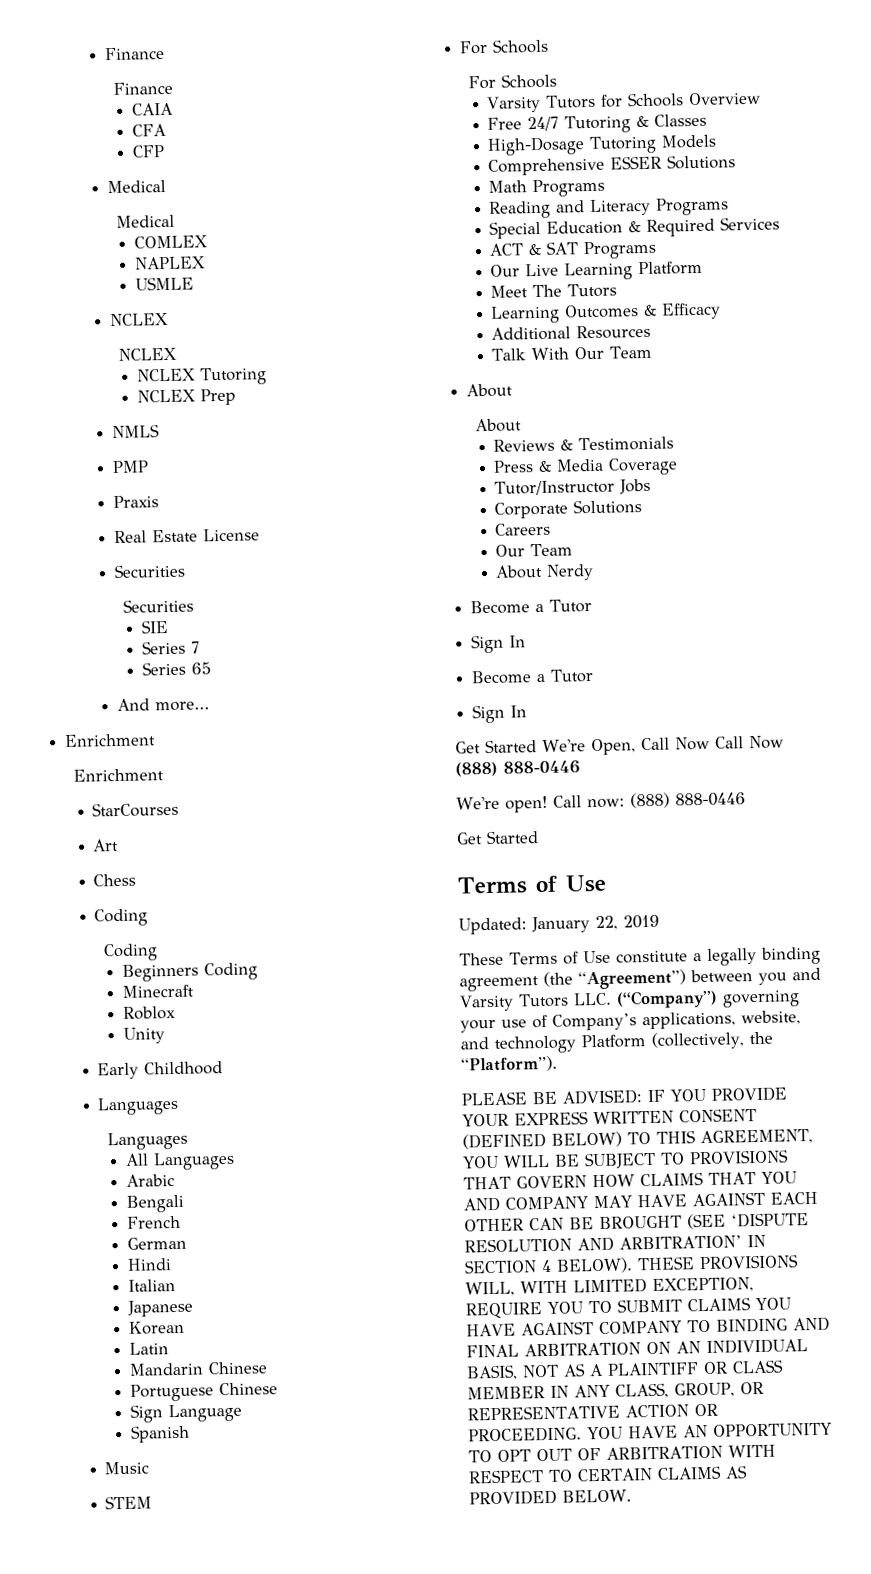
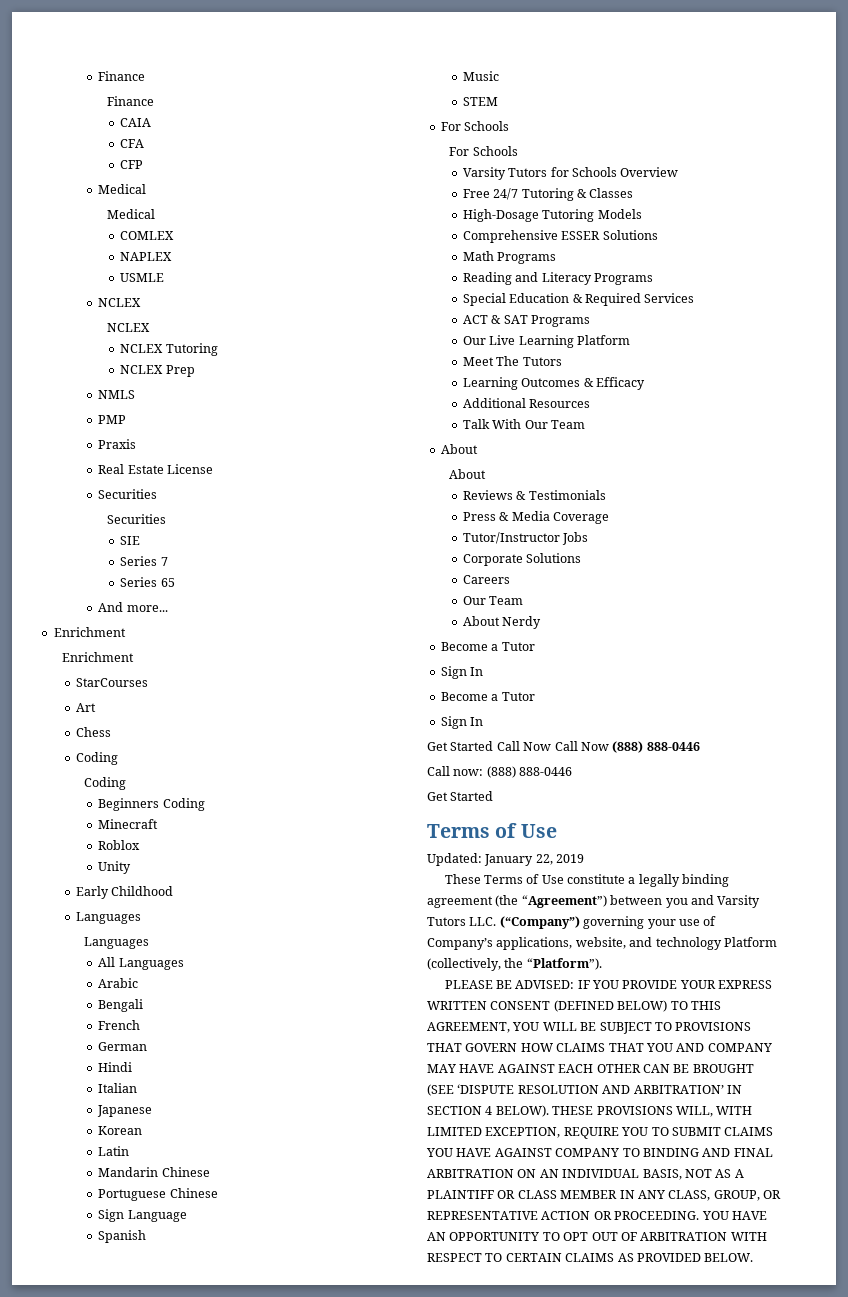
[542,738,636,756] We're Open, -> (494, 746) none
[456,795,548,813] We're open! -> (700, 746) none

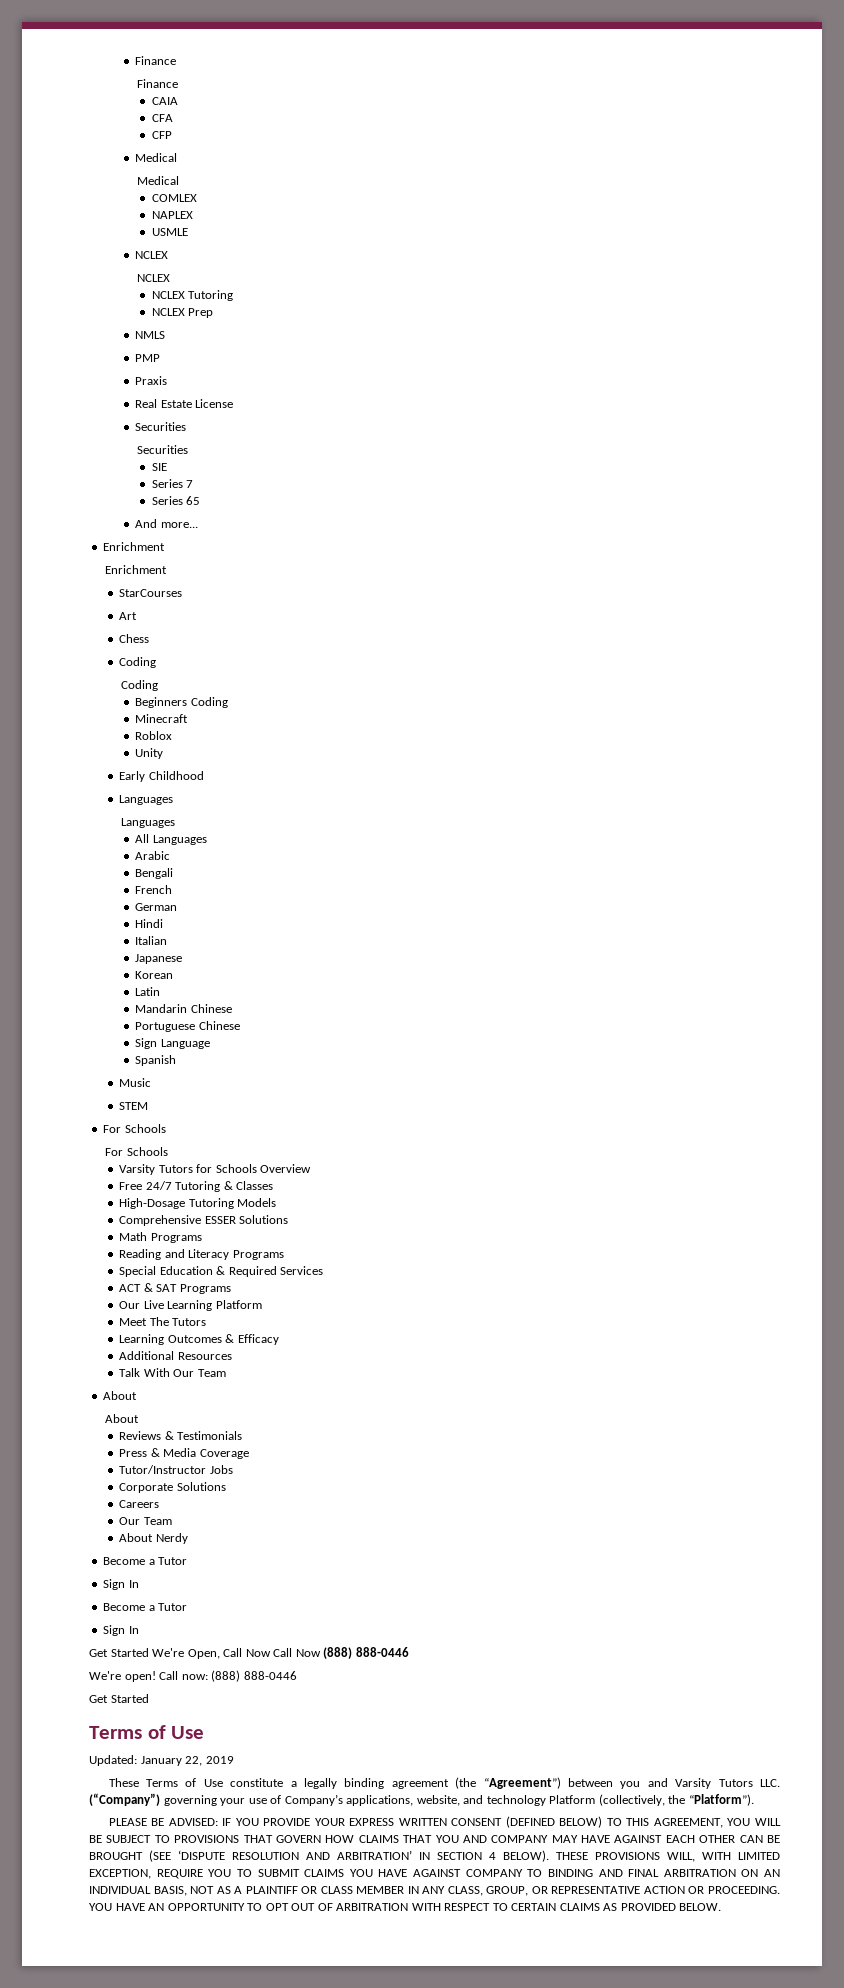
(494, 746) none -> [152,1648,220,1659] We're Open,
(700, 746) none -> [89,1671,156,1682] We're open!

